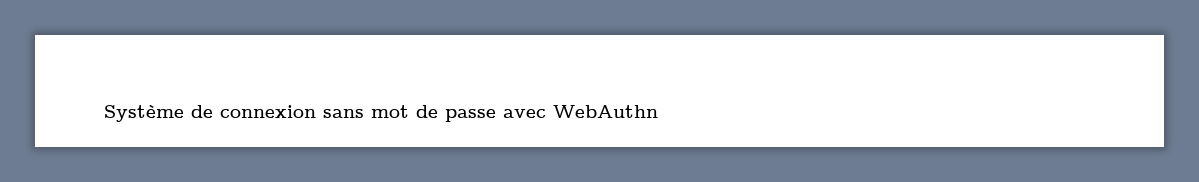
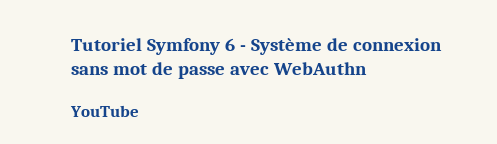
(104, 113) none -> [71,38,246,55] Tutoriel Symfony 6 -
(658, 111) none -> [70,105,139,117] // YouTube

